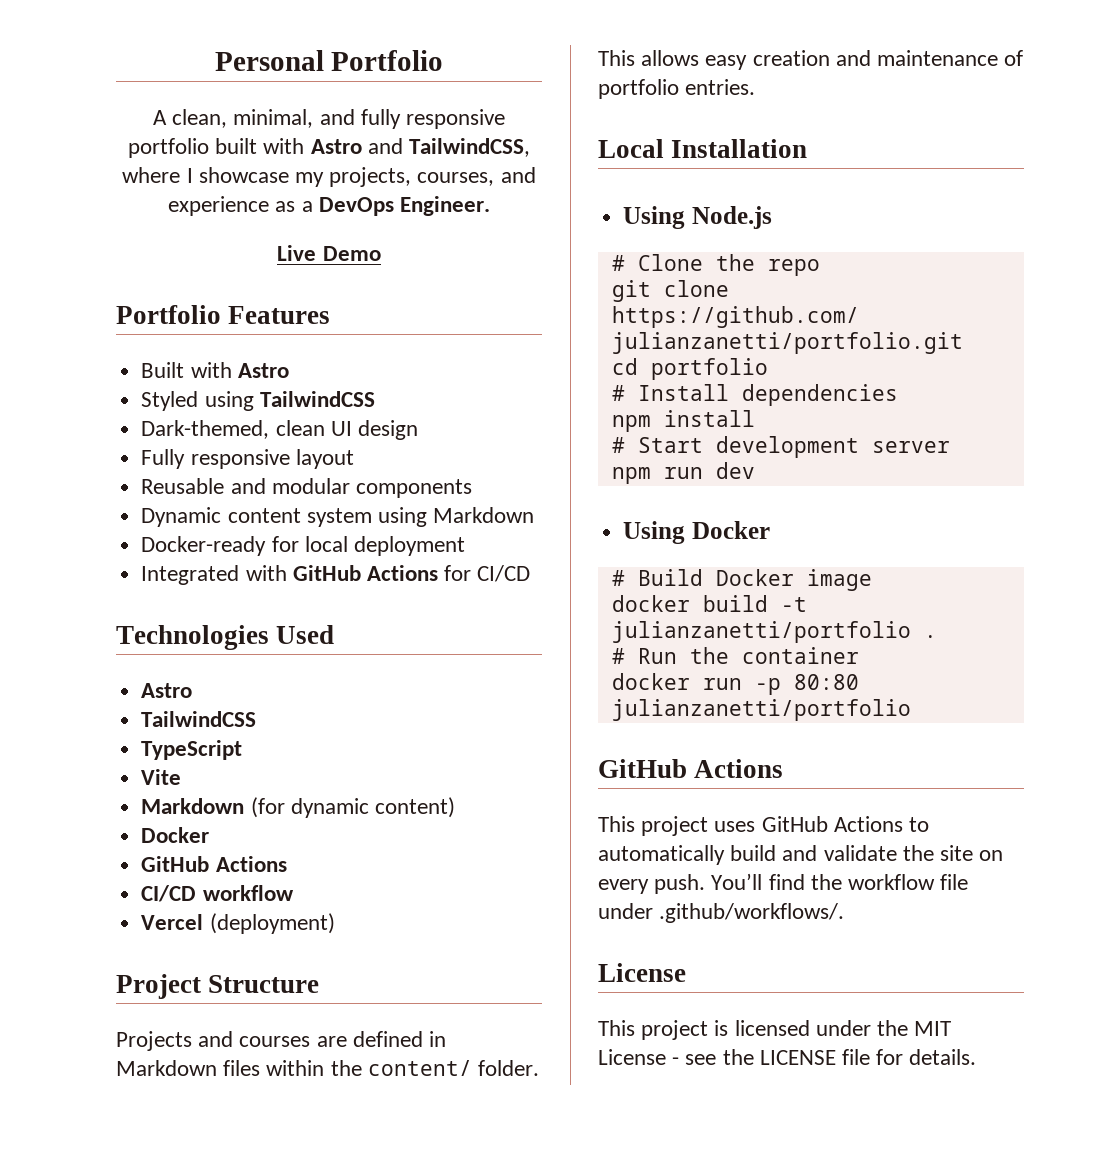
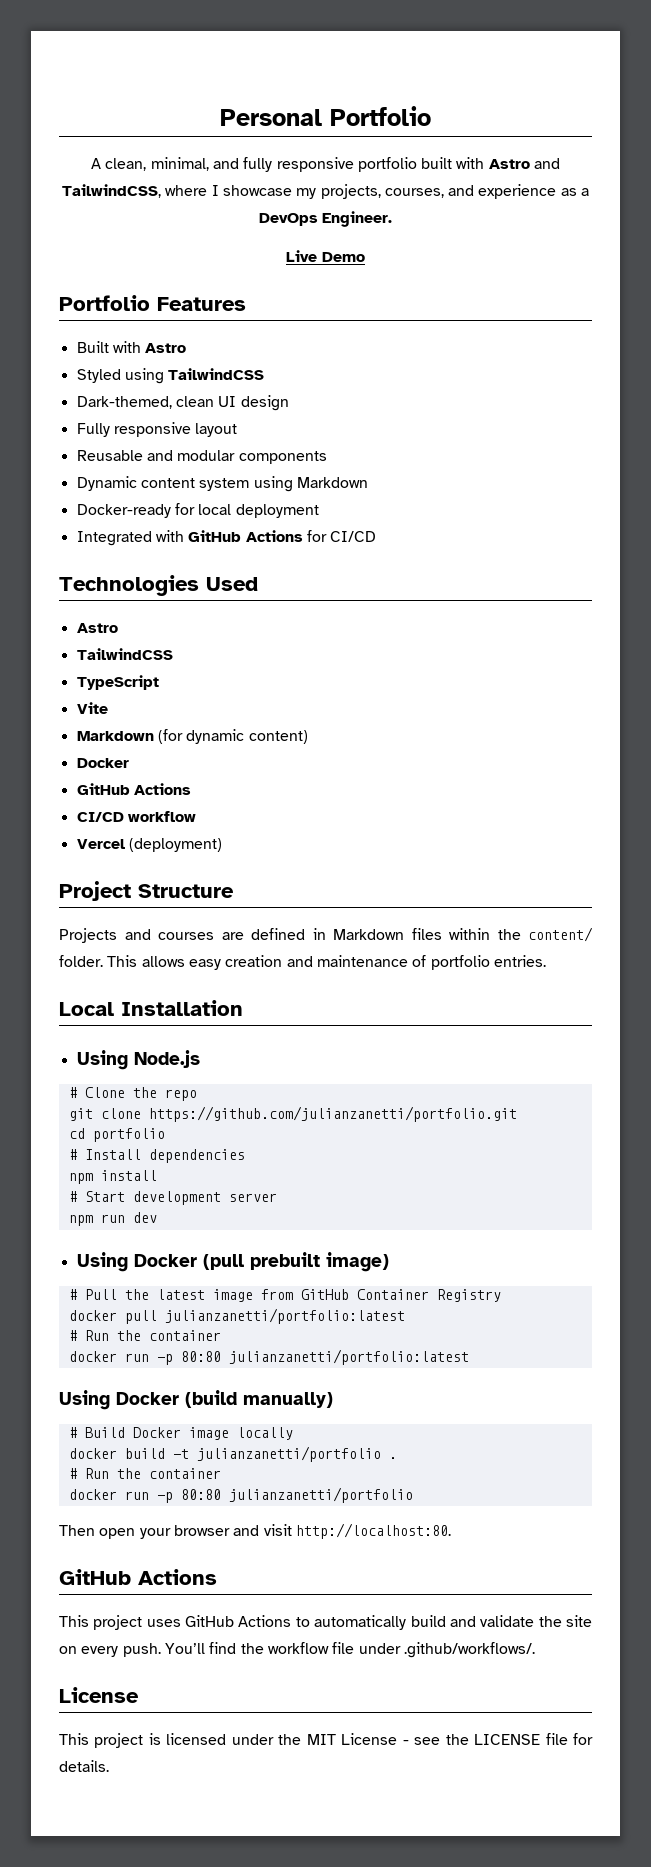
(771, 530) none -> [202,1252,389,1272] [68,1289,501,1302] [68,1308,405,1324] [68,1330,221,1341] [68,1349,469,1365] [59,1390,333,1410] (pull prebuilt image) // # Pull the latest image from GitHub Container Registry // docker pull julianzanetti/portfolio:latest // # Run the container // docker run -p 80:80 julianzanetti/portfolio:latest // Using Docker (build manually)
(872, 580) none -> [236,1427,293,1440] locally
(911, 710) none -> [59,1523,451,1539] // Then open your browser and visit http://localhost:80.

